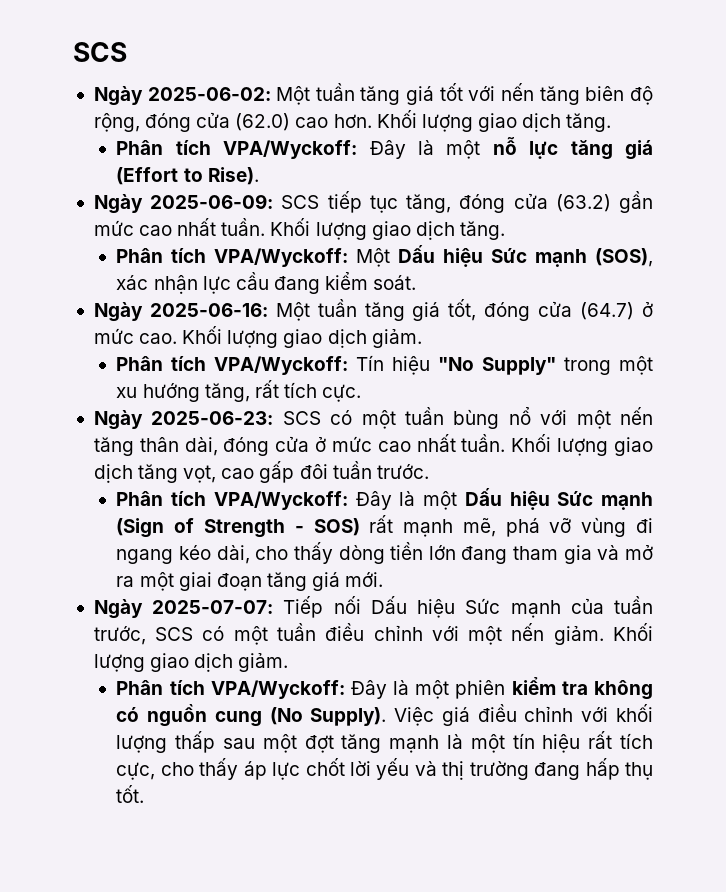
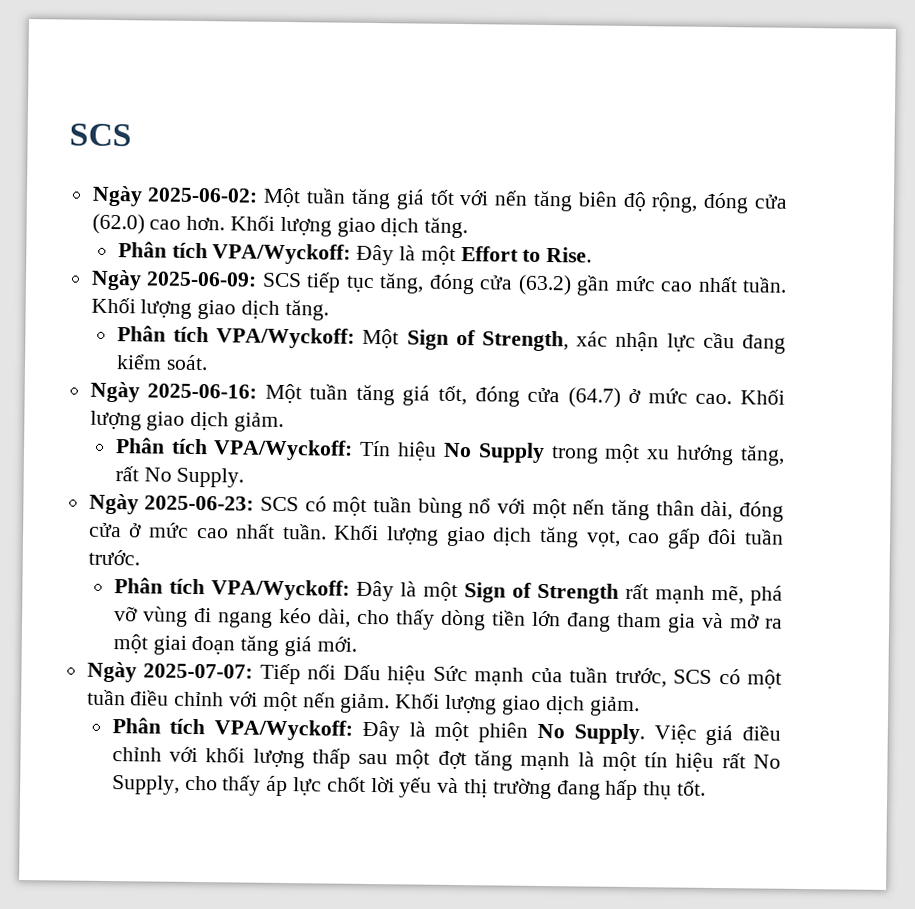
[492,137,653,160] [116,167,259,185] nỗ lực tăng giá (Effort to Rise). -> [460,246,593,263] Effort to Rise.
[398,245,653,267] Dấu hiệu Sức mạnh (SOS), -> [406,329,569,352] Sign of Strength,
[438,357,557,375] "No Supply" -> [442,442,545,463] No Supply
[283,382,362,402] tích cực. -> [143,467,245,488] No Supply.
[464,488,653,510] [116,518,360,538] Dấu hiệu Sức mạnh (Sign of Strength - SOS) -> [463,582,619,604] Sign of Strength
[511,677,653,700] [116,704,387,727] kiểm tra không có nguồn cung (No Supply). -> [536,723,645,745] No Supply.
[619,733,653,749] [116,762,156,780] tích cực, -> [753,754,782,769] [111,775,180,795] No Supply,

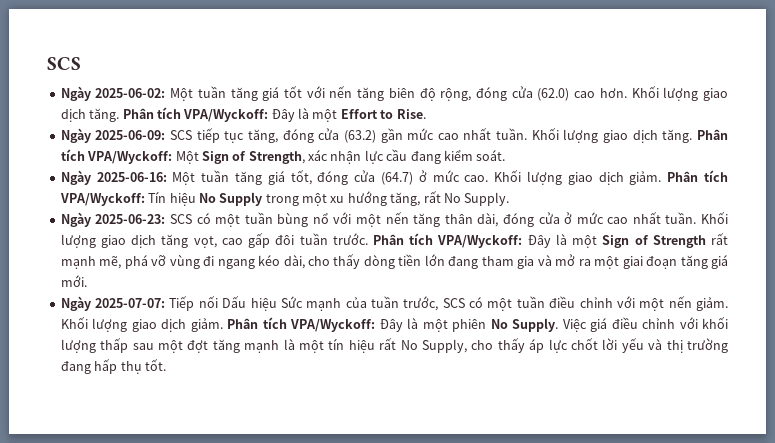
(469, 228) // -> (120, 115) none
(329, 310) // -> (693, 136) none
(285, 422) // -> (662, 178) none
(140, 557) // -> (368, 239) none
(640, 706) // -> (223, 325) none

